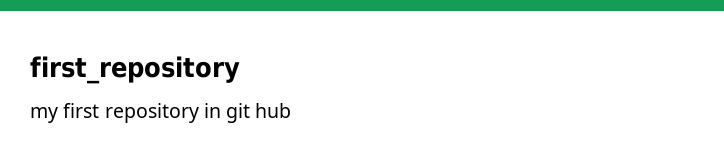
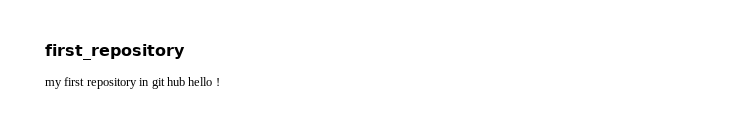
(292, 110) none -> [188,77,220,86] hello !

